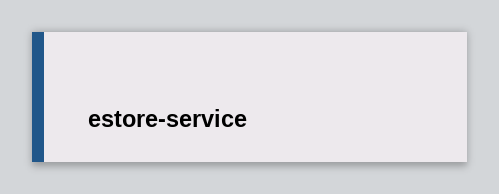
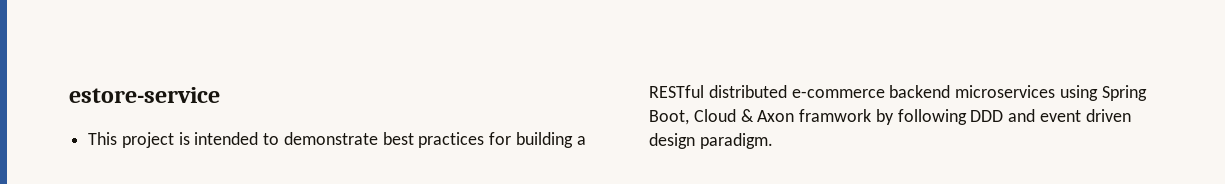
(247, 118) none -> [88,132,586,148] [649,85,1147,101] [649,109,1131,125] [649,133,773,149] // This project is intended to demonstrate best practices for building a RESTful distributed e-commerce backend microservices using Spring Boot, Cloud & Axon framwork by following DDD and event driven design paradigm.

